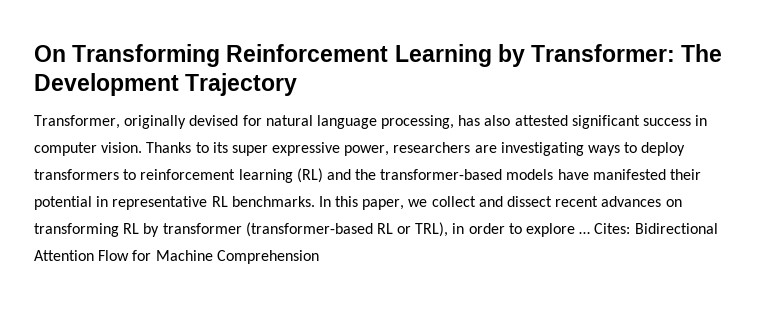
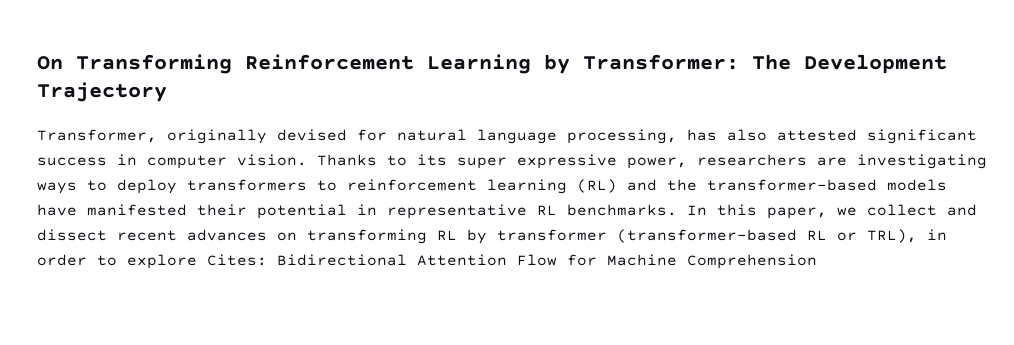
[579,232,591,234] … -> (197, 261) none

